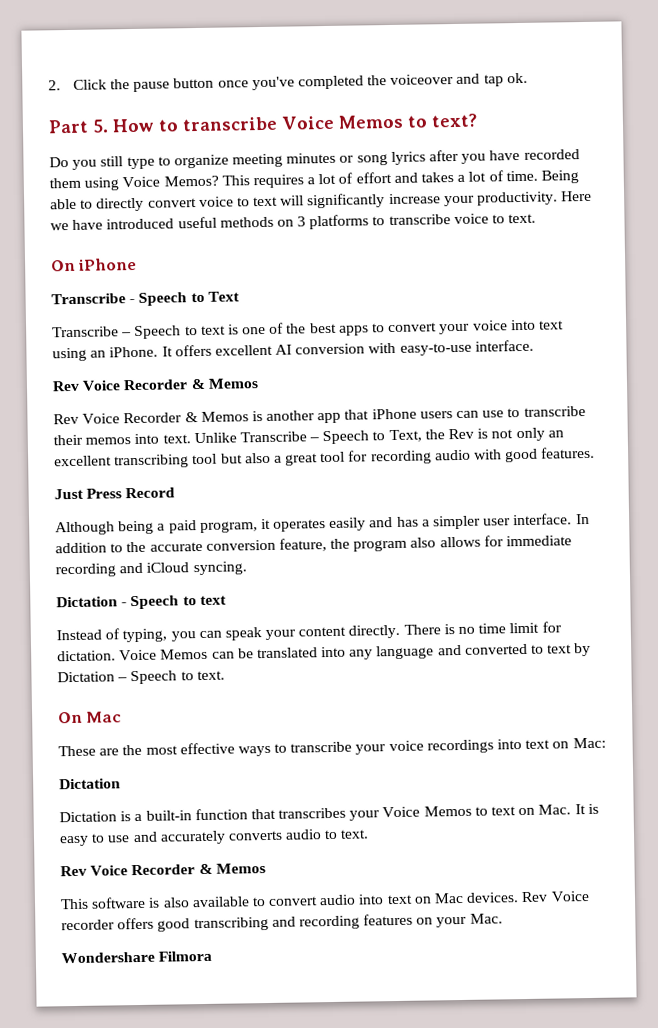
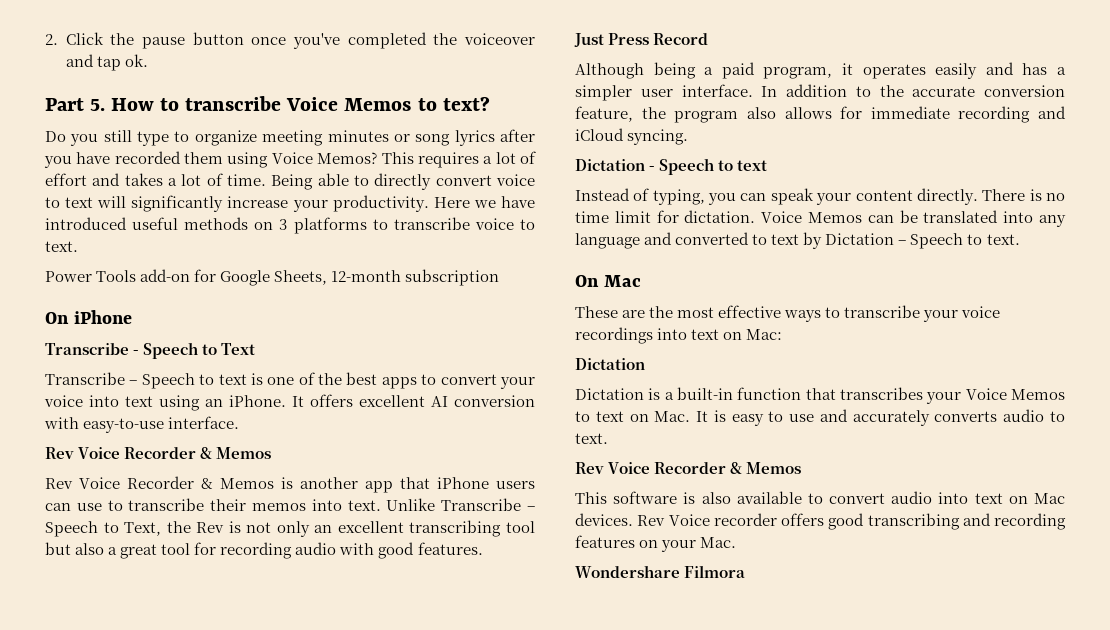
(537, 218) none -> [45,269,500,286] // Power Tools add-on for Google Sheets, 12-month subscription

